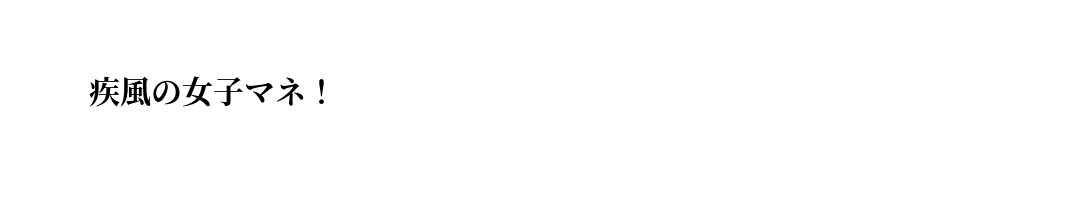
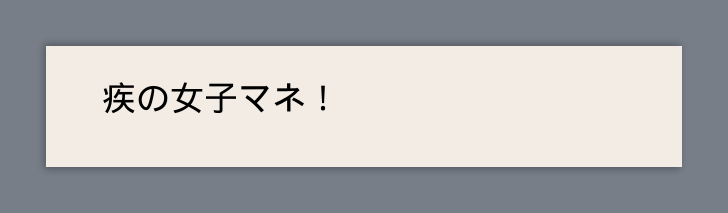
[120,76,151,108] 風 -> (136, 98) none

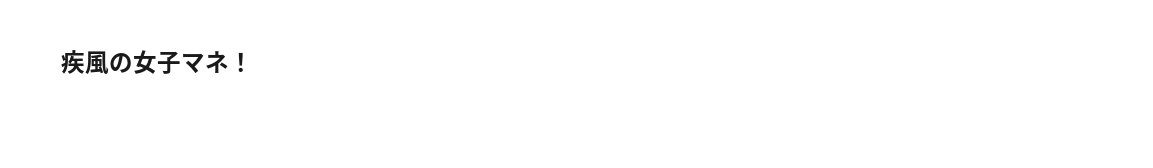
(136, 98) none -> [85,51,109,75] 風

